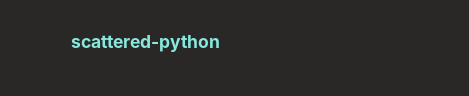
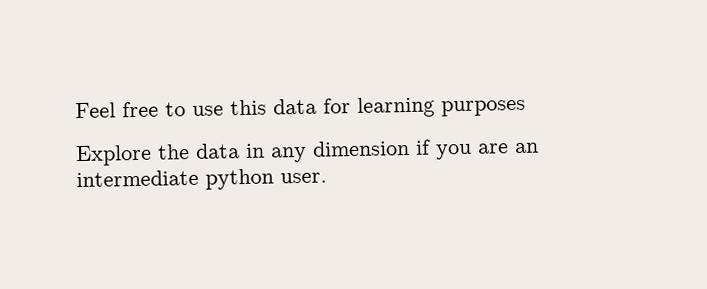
[71,35,220,52] scattered-python -> [75,96,526,119] [75,139,539,167] [76,168,327,190] Feel free to use this data for learning purposes // Explore the data in any dimension if you are an intermediate python user.

